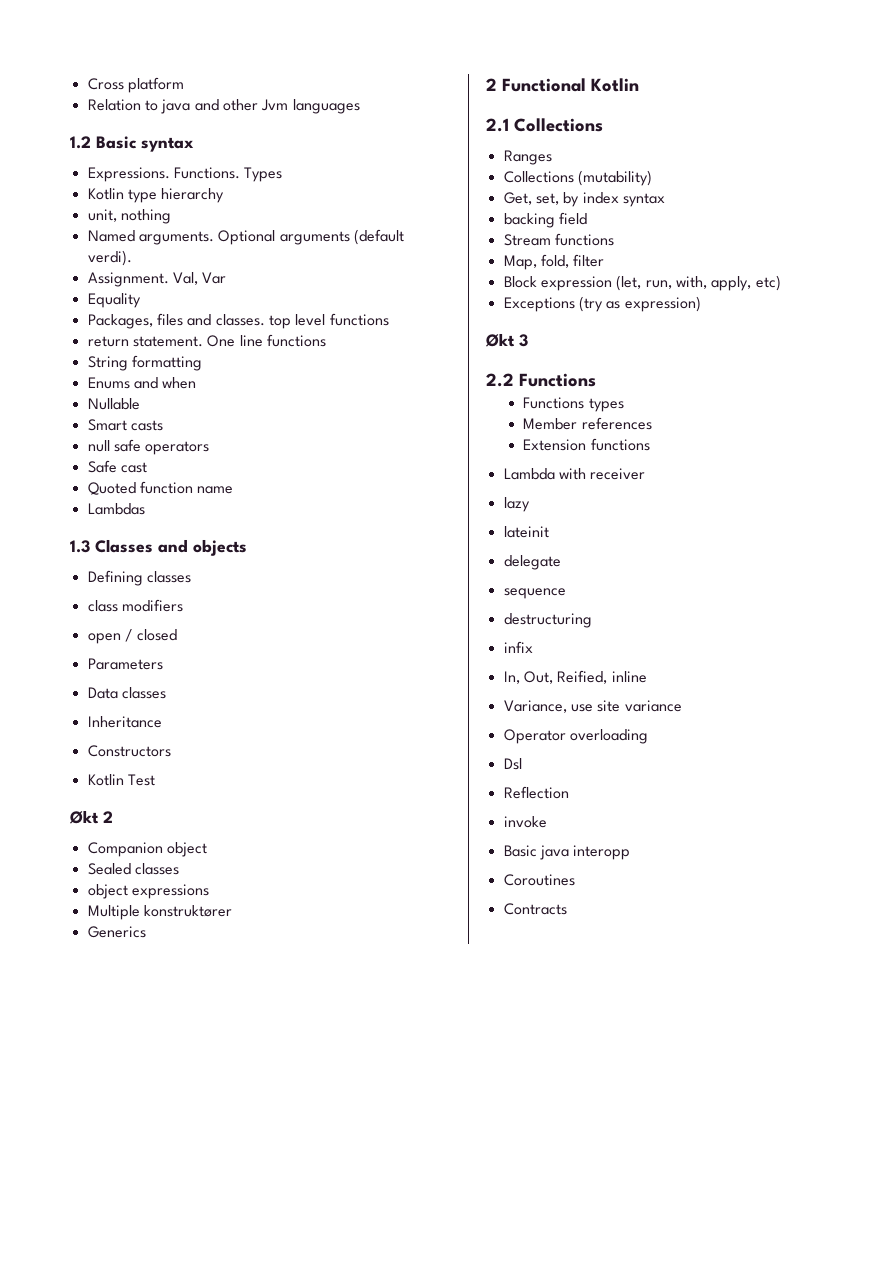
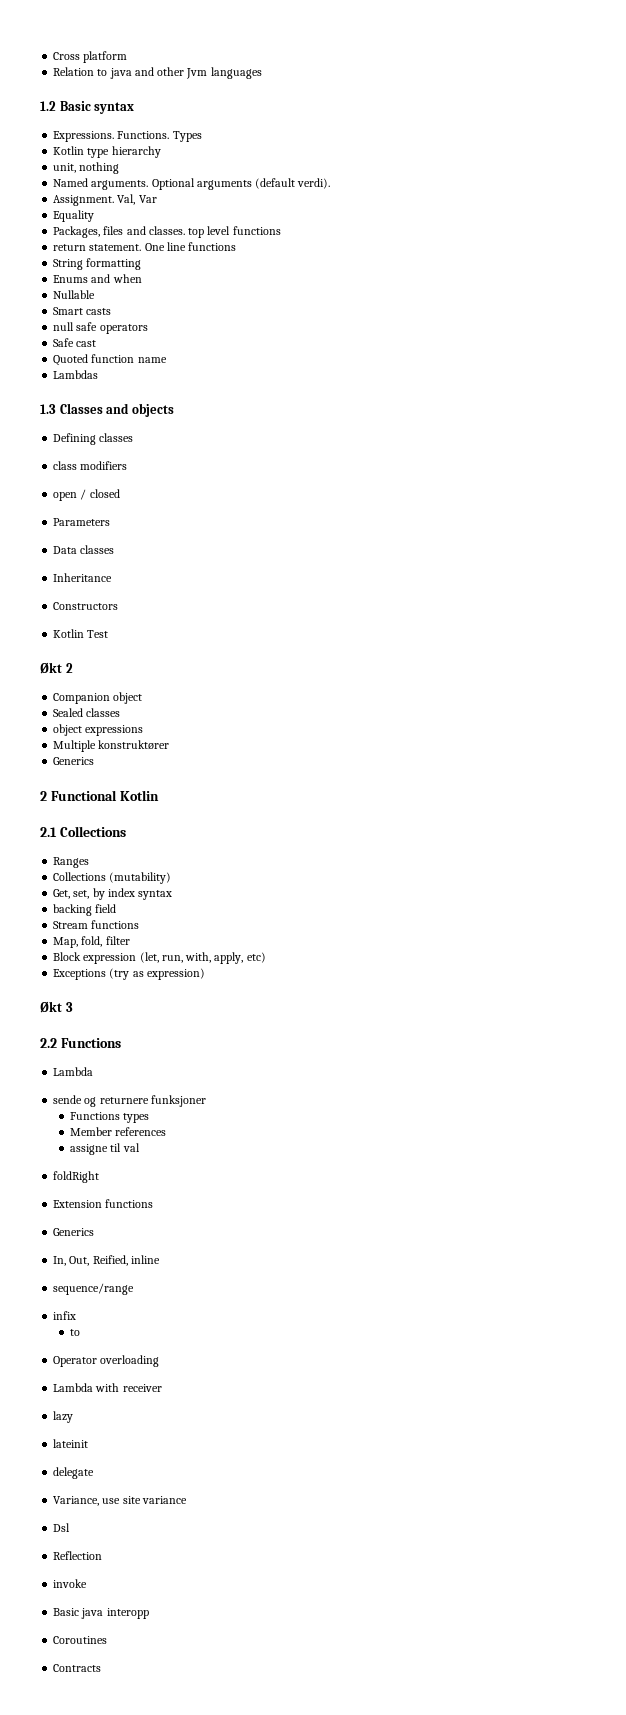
(596, 380) none -> [53,1067,94,1076] [53,1095,206,1107] // Lambda // sende og returnere funksjoner
[523,438,650,451] Extension functions -> [70,1143,140,1155] [53,1171,100,1183] [53,1199,154,1208] [53,1228,95,1236] [53,1255,160,1266] [53,1283,135,1295] [53,1311,77,1320] [70,1329,81,1336] [53,1355,160,1367] assigne til val // foldRight // Extension functions // Generics // In, Out, Reified, inline // sequence/range // infix // to // Operator overloading
[503,588,566,599] [503,613,592,628] [503,641,533,653] [503,670,647,684] // sequence // destructuring // infix // In, Out, Reified, inline -> (95, 1473) none
[503,729,648,744] // Operator overloading -> (187, 1500) none

